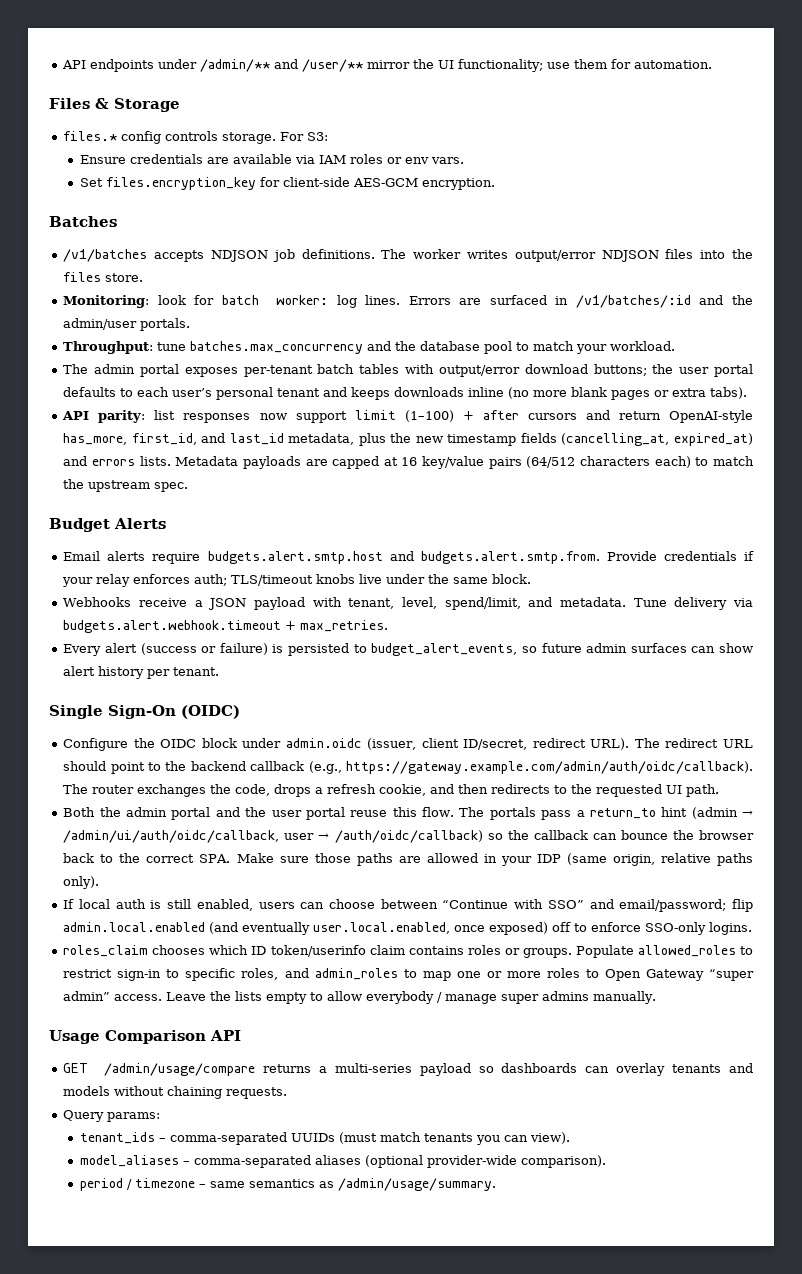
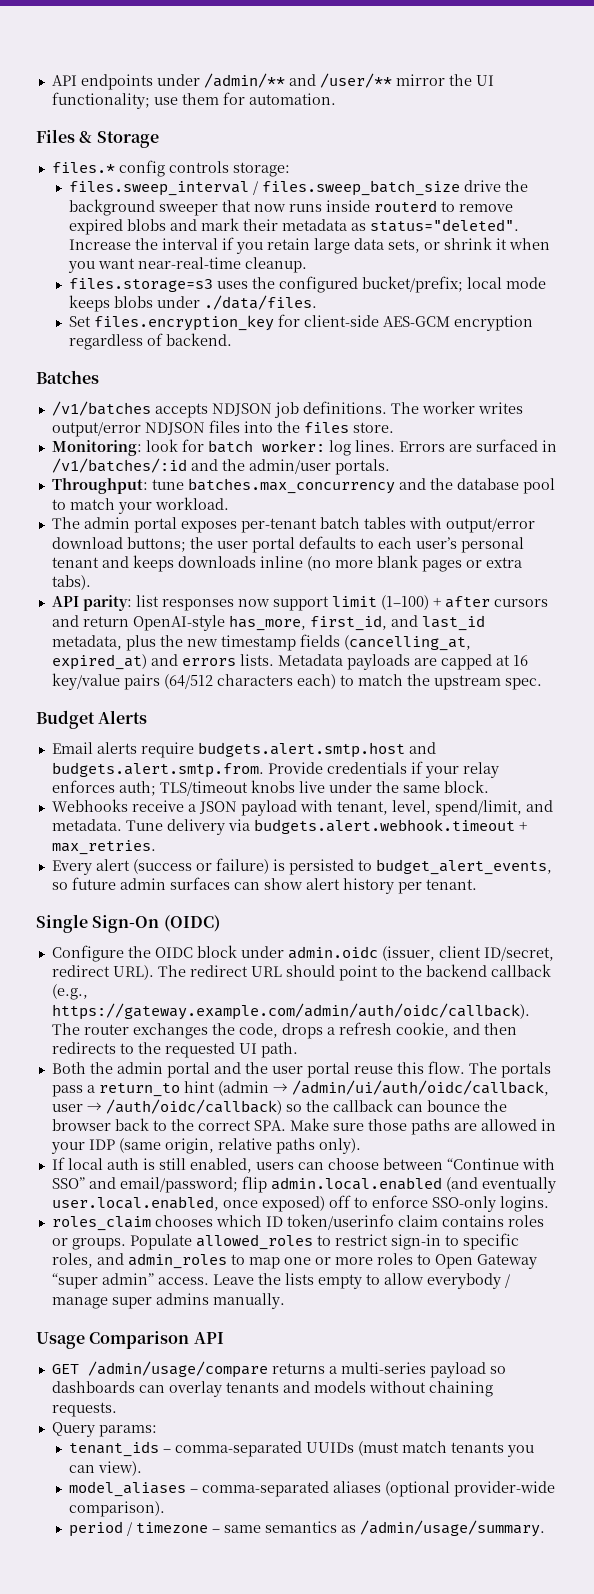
[222,132,329,144] [80,154,465,164] storage. For S3: // Ensure credentials are available via IAM roles or env vars. -> [232,162,290,177] [68,180,528,196] [68,199,513,216] [68,218,519,235] [68,237,550,254] [67,257,307,273] [68,276,546,293] [68,295,317,312] storage: // files.sweep_interval / files.sweep_batch_size drive the background sweeper that now runs inside routerd to remove expired blobs and mark their metadata as status="deleted". Increase the interval if you retain large data sets, or shrink it when you want near-real-time cleanup. // files.storage=s3 uses the configured bucket/prefix; local mode keeps blobs under ./data/files.
[422,178,496,190] encryption. -> [453,315,533,331] [68,333,232,350] encryption regardless of backend.

